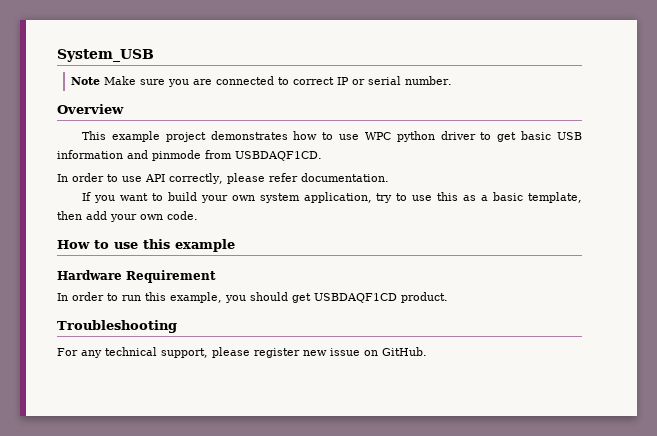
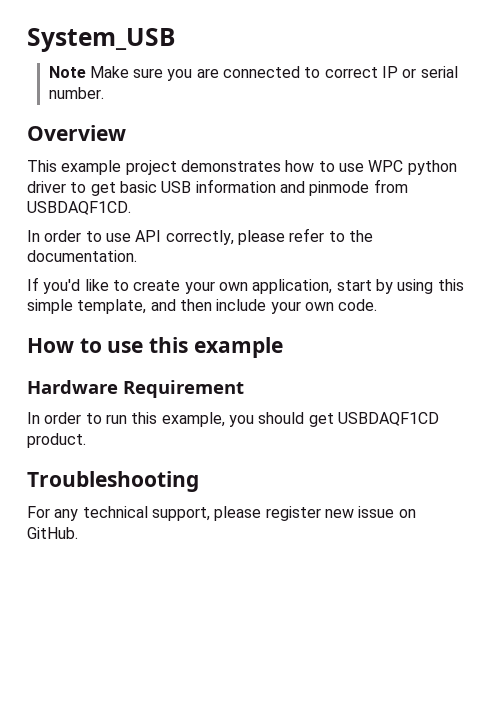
(298, 177) none -> [328,230,373,242] to the
[94,192,582,203] [57,211,107,220] you want to build your own system application, try to use this as a basic template, then add -> [43,279,464,294] [27,299,267,314] you'd like to create your own application, start by using this simple template, and then include

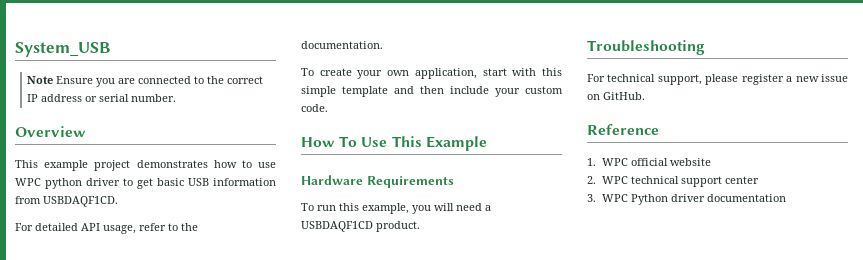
[89,66,164,78] Make sure -> [56,76,94,84] Ensure
(321, 72) none -> [207,76,225,84] the
(399, 72) none -> [41,94,83,102] address
[279,181,370,196] and pinmode -> (276, 182) none
[27,230,285,245] In order to use API correctly, please -> [15,223,136,234] For detailed API usage,
[27,277,129,294] If you'd like to -> [301,68,314,76] To
[375,279,434,294] by using -> [512,68,537,76] with
[77,299,147,314] template, -> [342,86,388,97] template
[304,302,334,311] own -> [525,86,563,94] custom
[79,337,283,358] [27,380,244,398] [27,412,102,424] to use this example // Hardware Requirement // In order to -> [339,136,487,151] [301,175,454,188] [301,203,314,211] To Use This Example // Hardware Requirements // To
[258,412,334,427] should get -> [434,203,491,211] will need a
[54,509,79,521] any -> (605, 78) none
(321, 513) none -> [786,76,793,82] a
(78, 533) none -> [587,124,659,135] [587,158,711,166] [587,176,759,187] [587,194,786,205] // Reference // 1. WPC official website // 2. WPC technical support center // 3. WPC Python driver documentation

